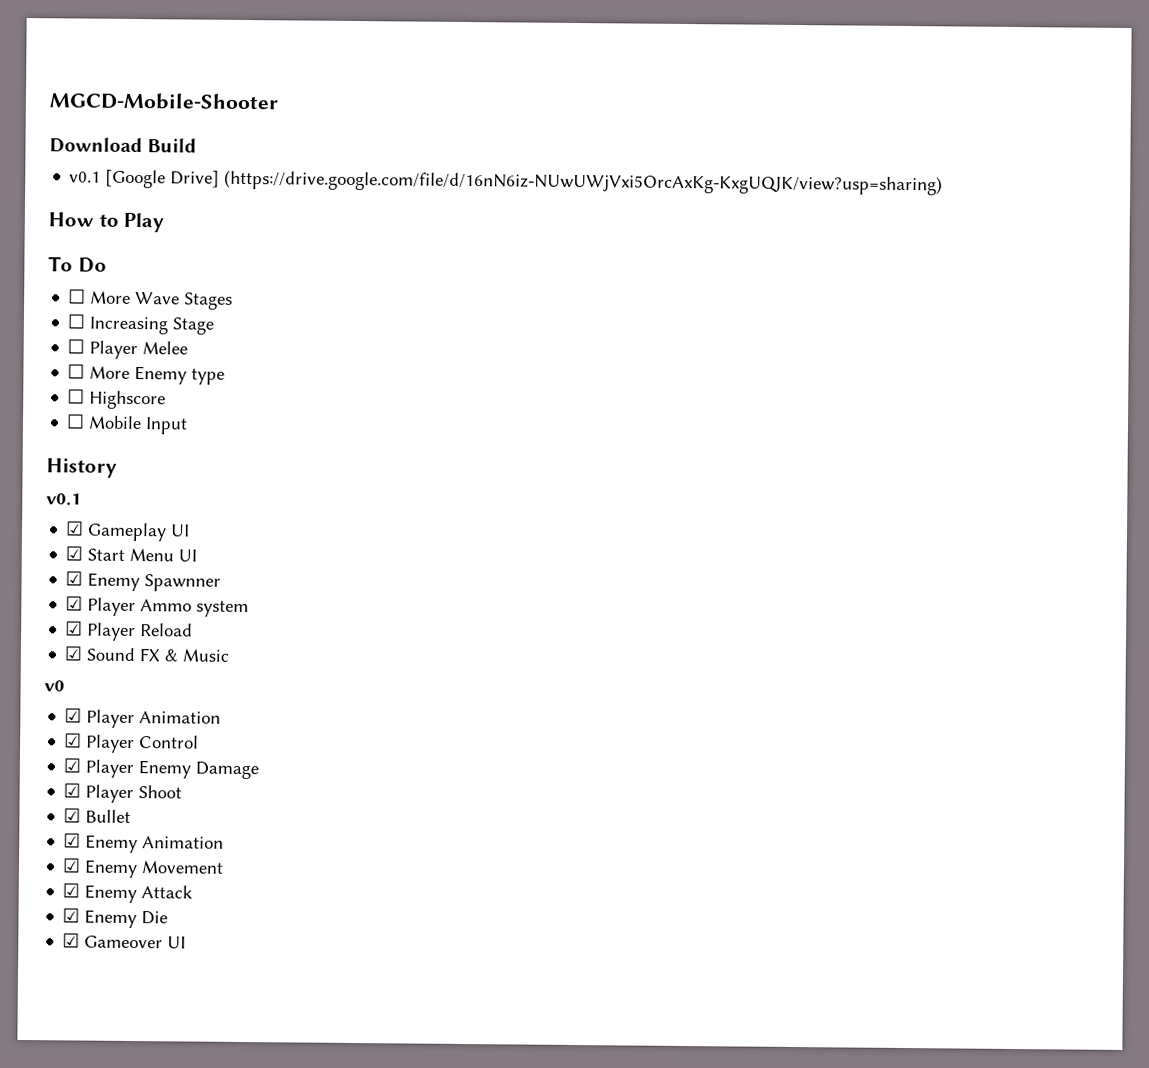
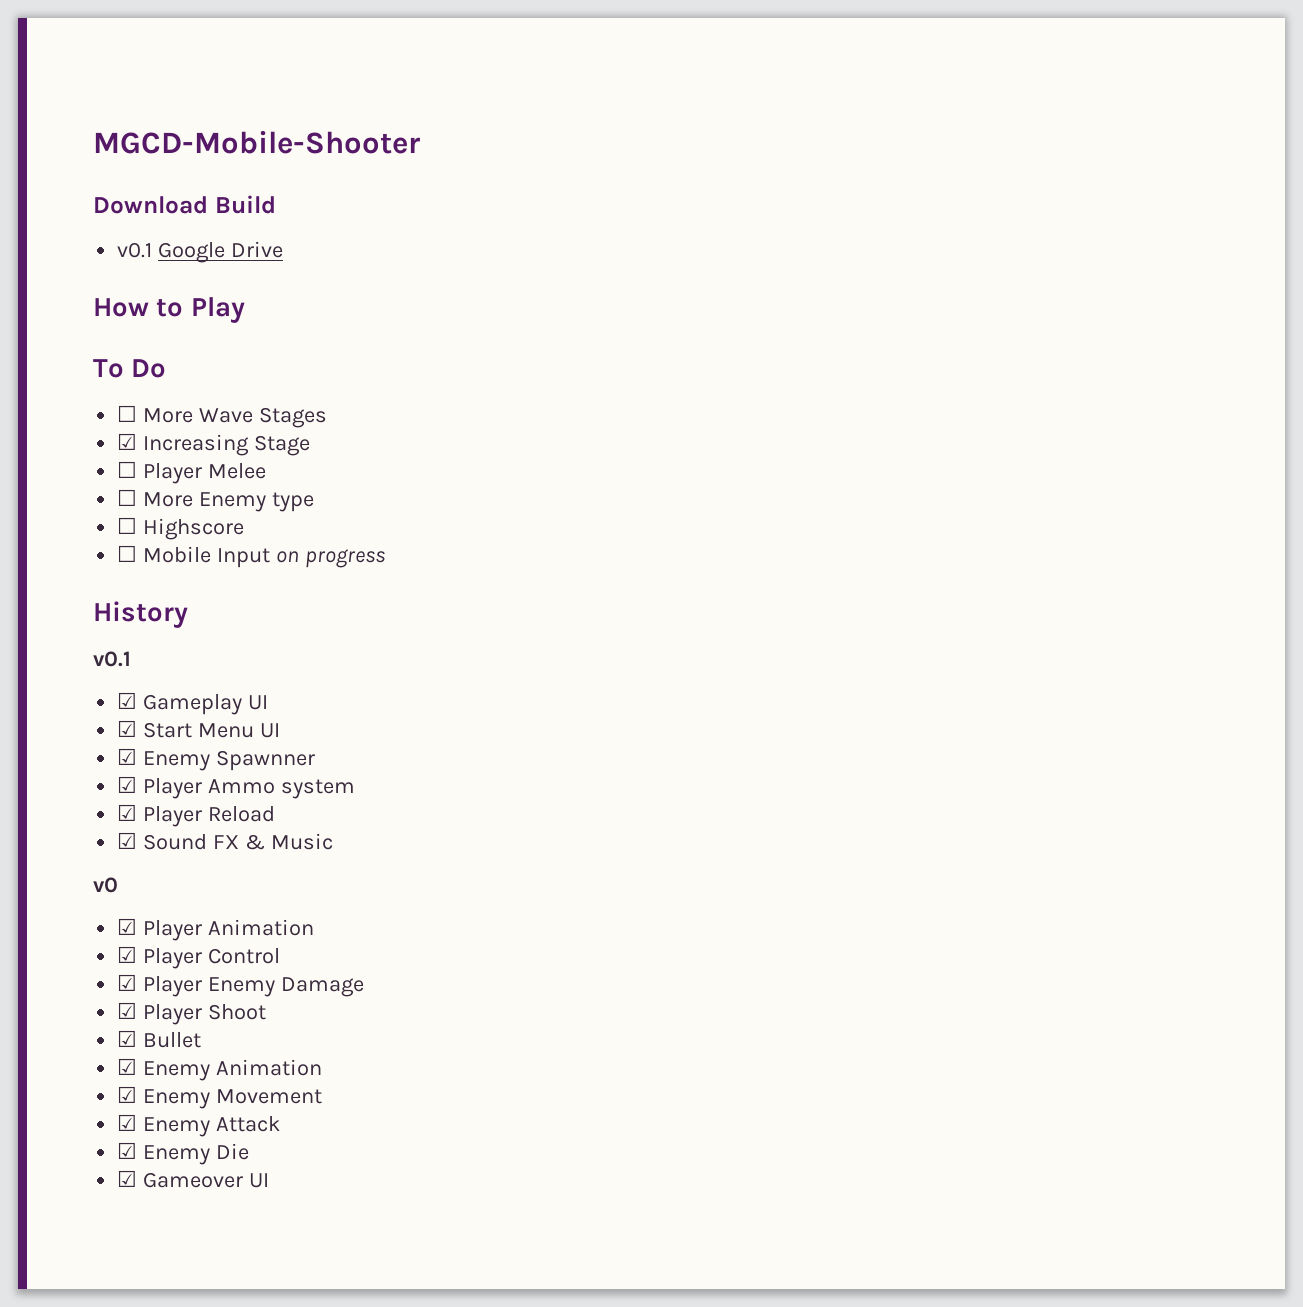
[105,169,944,196] [Google Drive] (https://drive.google.com/file/d/16nN6iz-NUwUWjVxi5OrcAxKg-KxgUQJK/view?usp=sharing) -> [158,241,284,263] Google Drive
[67,314,86,329] ☐ -> [117,433,138,450] ☑
(189, 426) none -> [276,549,385,568] on progress

